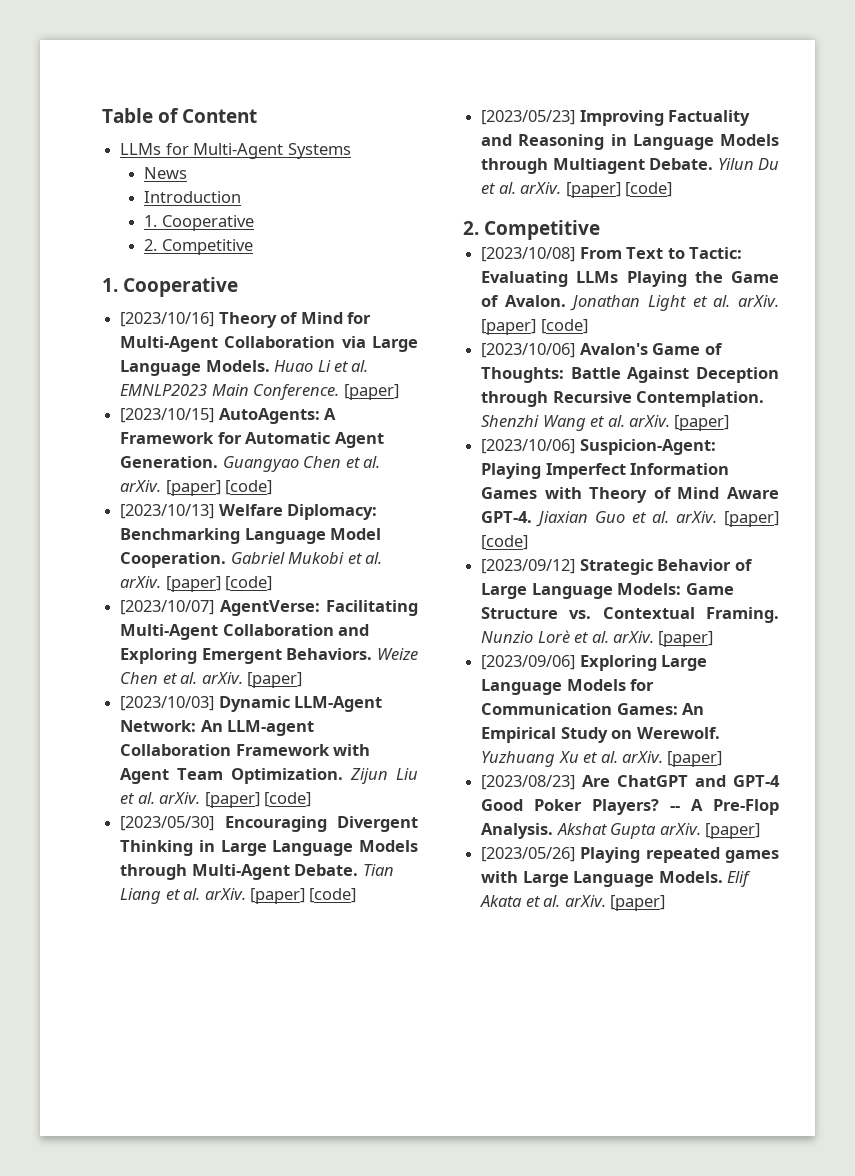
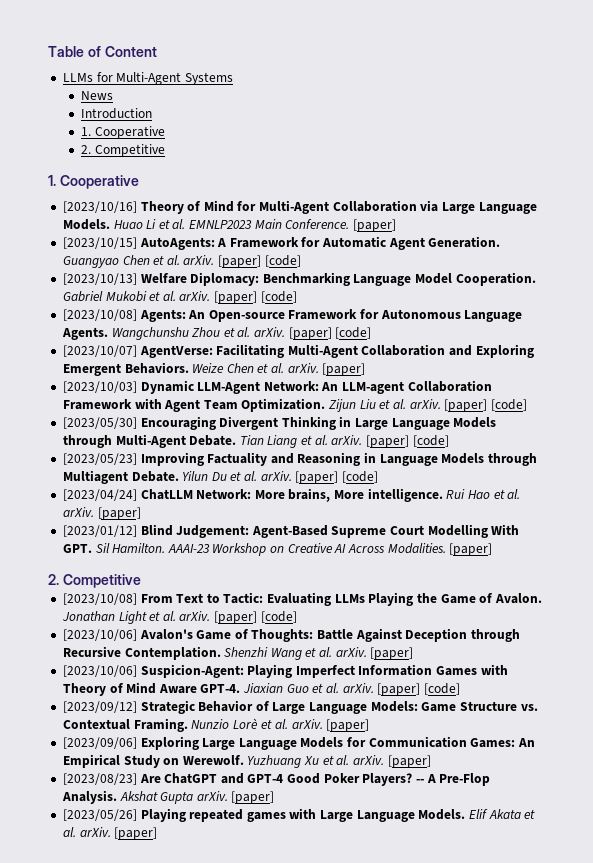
(273, 583) none -> [62,309,523,322] [61,327,372,340] // [2023/10/08] Agents: An Open-source Framework for Autonomous Language Agents. Wangchunshu Zhou et al. arXiv. [paper] [code]
(672, 189) none -> [62,488,521,502] [62,507,141,520] [62,524,520,538] [62,543,493,556] // [2023/04/24] ChatLLM Network: More brains, More intelligence. Rui Hao et al. arXiv. [paper] // [2023/01/12] Blind Judgement: Agent-Based Supreme Court Modelling With GPT. Sil Hamilton. AAAI-23 Workshop on Creative AI Across Modalities. [paper]

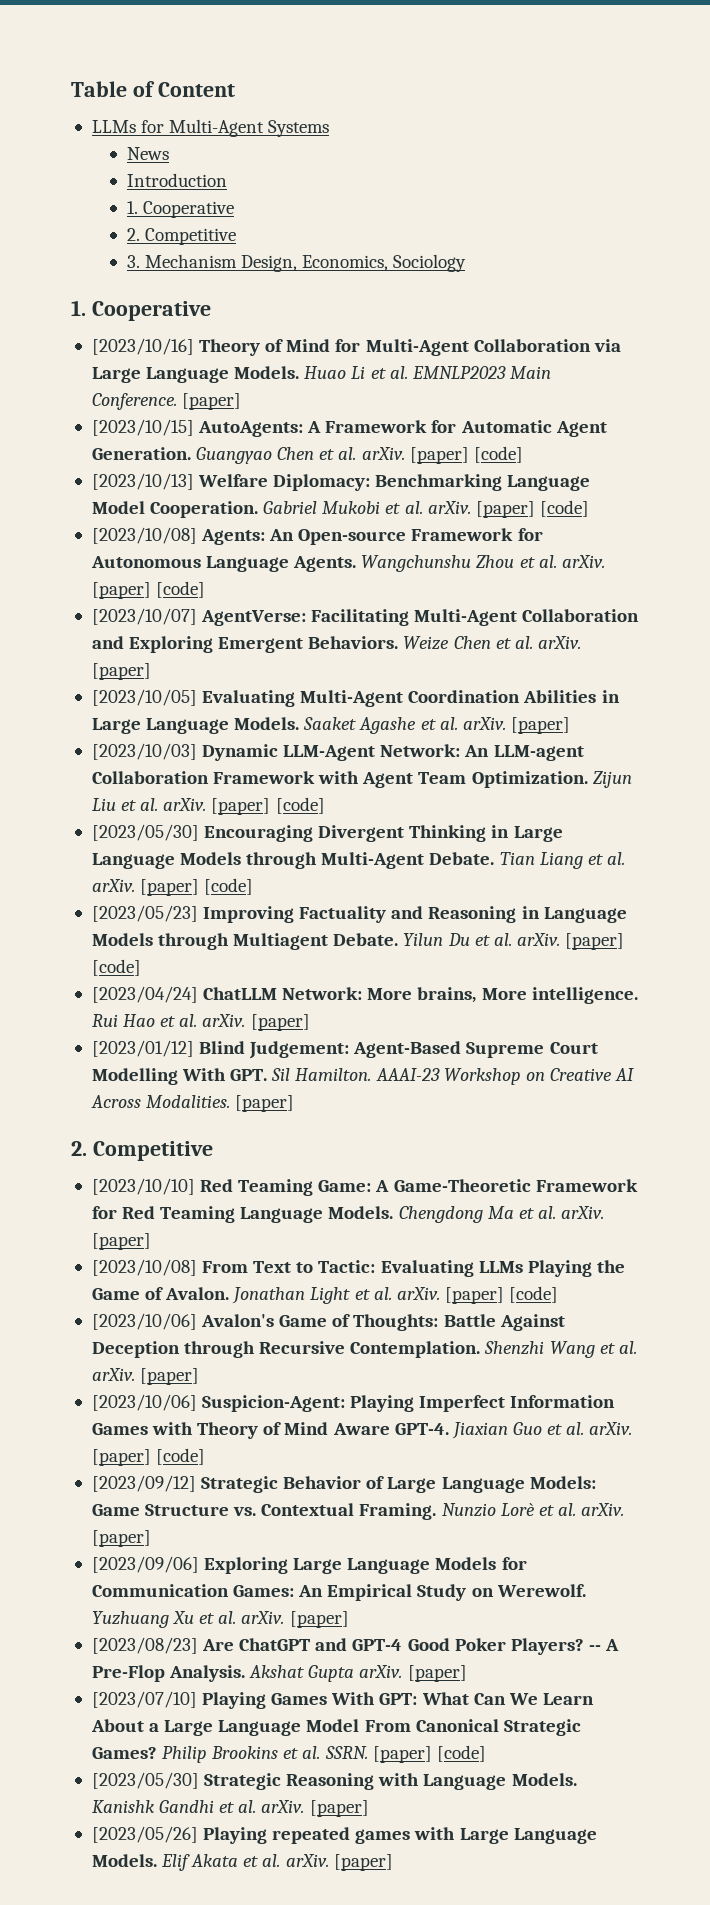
(166, 150) none -> [126,254,467,272] // 3. Mechanism Design, Economics, Sociology
(366, 369) none -> [91,689,620,707] [91,717,570,734] // [2023/10/05] Evaluating Multi-Agent Coordination Abilities in Large Language Models. Saaket Agashe et al. arXiv. [paper]
(141, 581) none -> [91,1178,638,1196] [91,1206,605,1223] [91,1233,151,1250] // [2023/10/10] Red Teaming Game: A Game-Theoretic Framework for Red Teaming Language Models. Chengdong Ma et al. arXiv. [paper]
(275, 797) none -> [91,1691,594,1709] [90,1719,581,1736] [91,1745,486,1763] [91,1772,577,1790] [91,1800,369,1817] // [2023/07/10] Playing Games With GPT: What Can We Learn About a Large Language Model From Canonical Strategic Games? Philip Brookins et al. SSRN. [paper] [code] // [2023/05/30] Strategic Reasoning with Language Models. Kanishk Gandhi et al. arXiv. [paper]

